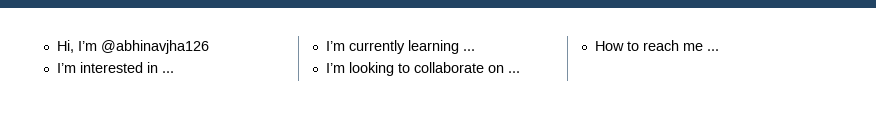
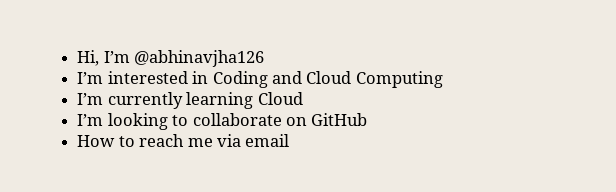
[161,71,174,73] ... -> [212,71,443,88] Coding and Cloud Computing
[462,49,475,51] ... -> [257,92,303,105] Cloud
[507,71,520,73] ... -> [311,113,368,126] GitHub
[706,49,719,51] ... -> [216,134,290,147] via email

